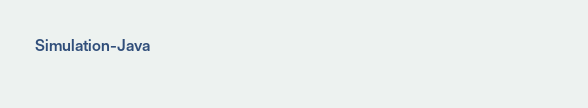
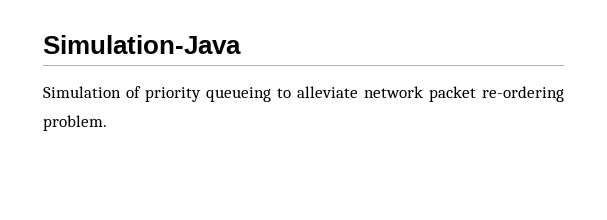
(150, 45) none -> [43,86,564,102] [43,115,107,131] // Simulation of priority queueing to alleviate network packet re-ordering problem.

